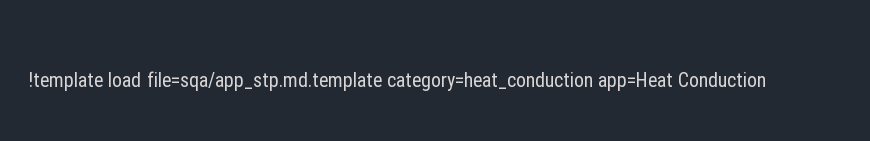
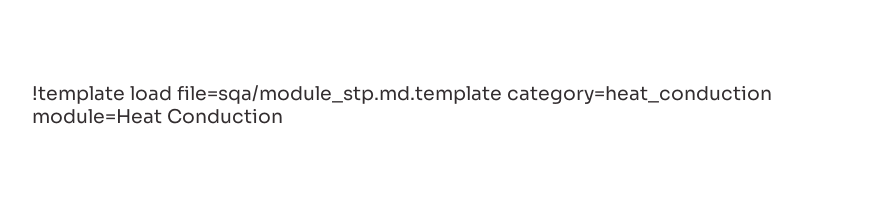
[146,71,674,91] file=sqa/app_stp.md.template category=heat_conduction app=Heat -> [177,85,773,104] [32,109,162,124] file=sqa/module_stp.md.template category=heat_conduction module=Heat

